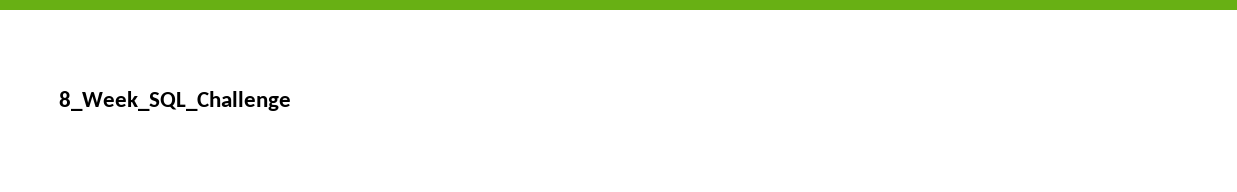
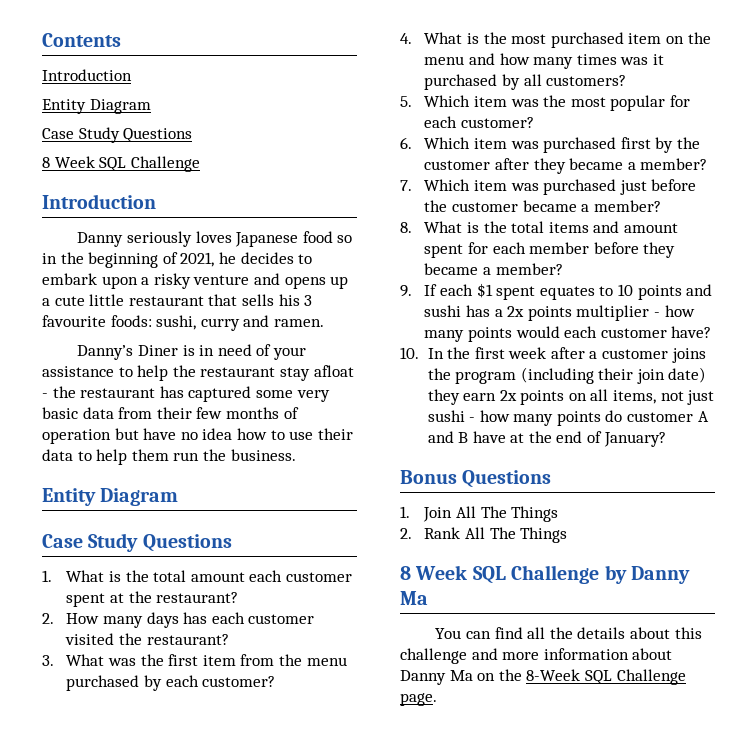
[59,91,291,111] 8_Week_SQL_Challenge -> [42,33,121,47] [42,69,132,81] [42,99,151,114] [42,127,193,143] [42,156,200,172] [42,194,156,209] [77,231,353,247] [42,252,313,268] [42,273,349,289] [42,294,313,306] [42,315,324,331] [77,344,307,360] [42,365,354,381] [42,386,330,402] [42,407,299,419] [42,428,353,444] [42,449,296,465] [42,488,179,506] [42,533,232,552] [42,570,352,582] [66,591,239,607] [42,612,315,628] [65,633,229,645] [42,654,347,666] [66,675,276,691] [400,32,711,48] [424,53,664,69] [424,74,627,90] [400,95,690,111] [424,116,534,128] [400,137,700,153] [424,158,708,174] [400,179,697,195] [424,200,661,212] [400,221,678,233] [424,242,676,258] [424,263,563,275] [400,283,713,300] [424,305,695,321] [424,326,712,342] [400,347,706,363] [427,367,707,384] [427,389,715,405] [427,410,709,426] [427,431,666,447] [400,470,552,488] [400,506,559,522] [400,527,568,543] [400,565,690,584] [400,591,428,605] [435,627,702,639] [400,648,673,664] [400,669,686,685] [400,693,437,706] Contents // Introduction // Entity Diagram // Case Study Questions // 8 Week SQL Challenge // Introduction // Danny seriously loves Japanese food so in the beginning of 2021, he decides to embark upon a risky venture and opens up a cute little restaurant that sells his 3 favourite foods: sushi, curry and ramen. // Danny’s Diner is in need of your assistance to help the restaurant stay afloat - the restaurant has captured some very basic data from their few months of operation but have no idea how to use their data to help them run the business. // Entity Diagram // Case Study Questions // 1. What is the total amount each customer spent at the restaurant? // 2. How many days has each customer visited the restaurant? // 3. What was the first item from the menu purchased by each customer? // 4. What is the most purchased item on the menu and how many times was it purchased by all customers? // 5. Which item was the most popular for each customer? // 6. Which item was purchased first by the customer after they became a member? // 7. Which item was purchased just before the customer became a member? // 8. What is the total items and amount spent for each member before they became a member? // 9. If each $1 spent equates to 10 points and sushi has a 2x points multiplier - how many points would each customer have? // 10. In the first week after a customer joins the program (including their join date) they earn 2x points on all items, not just sushi - how many points do customer A and B have at the end of January? // Bonus Questions // 1. Join All The Things // 2. Rank All The Things // 8 Week SQL Challenge by Danny Ma // You can find all the details about this challenge and more information about Danny Ma on the 8-Week SQL Challenge page.

